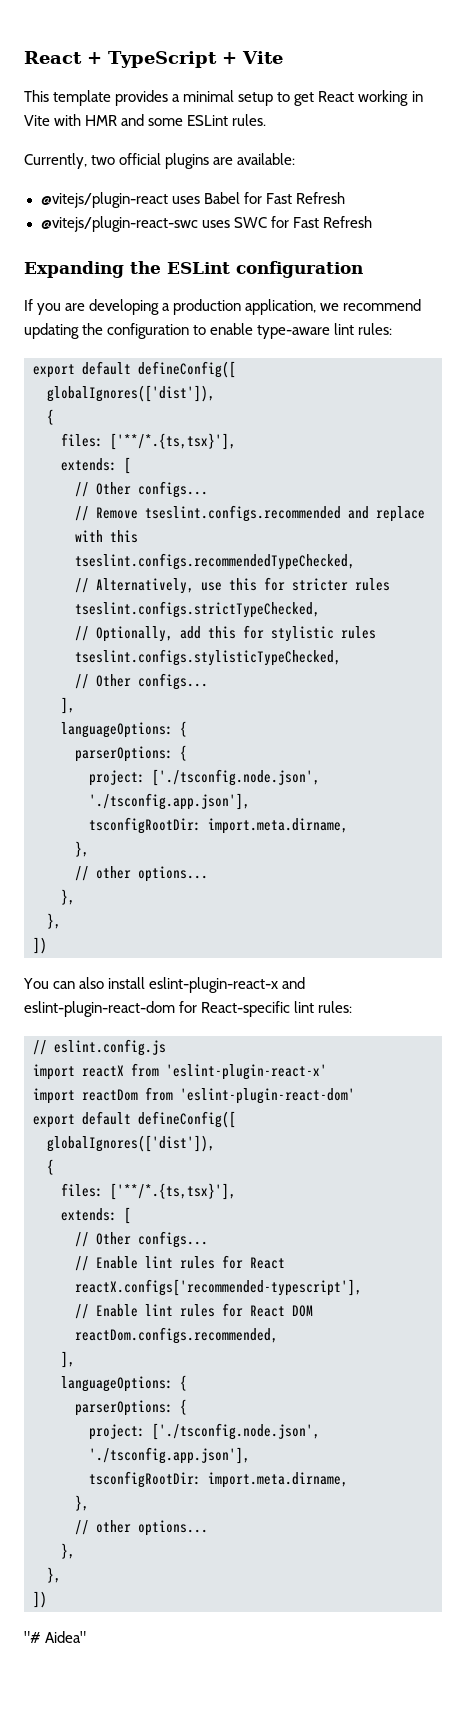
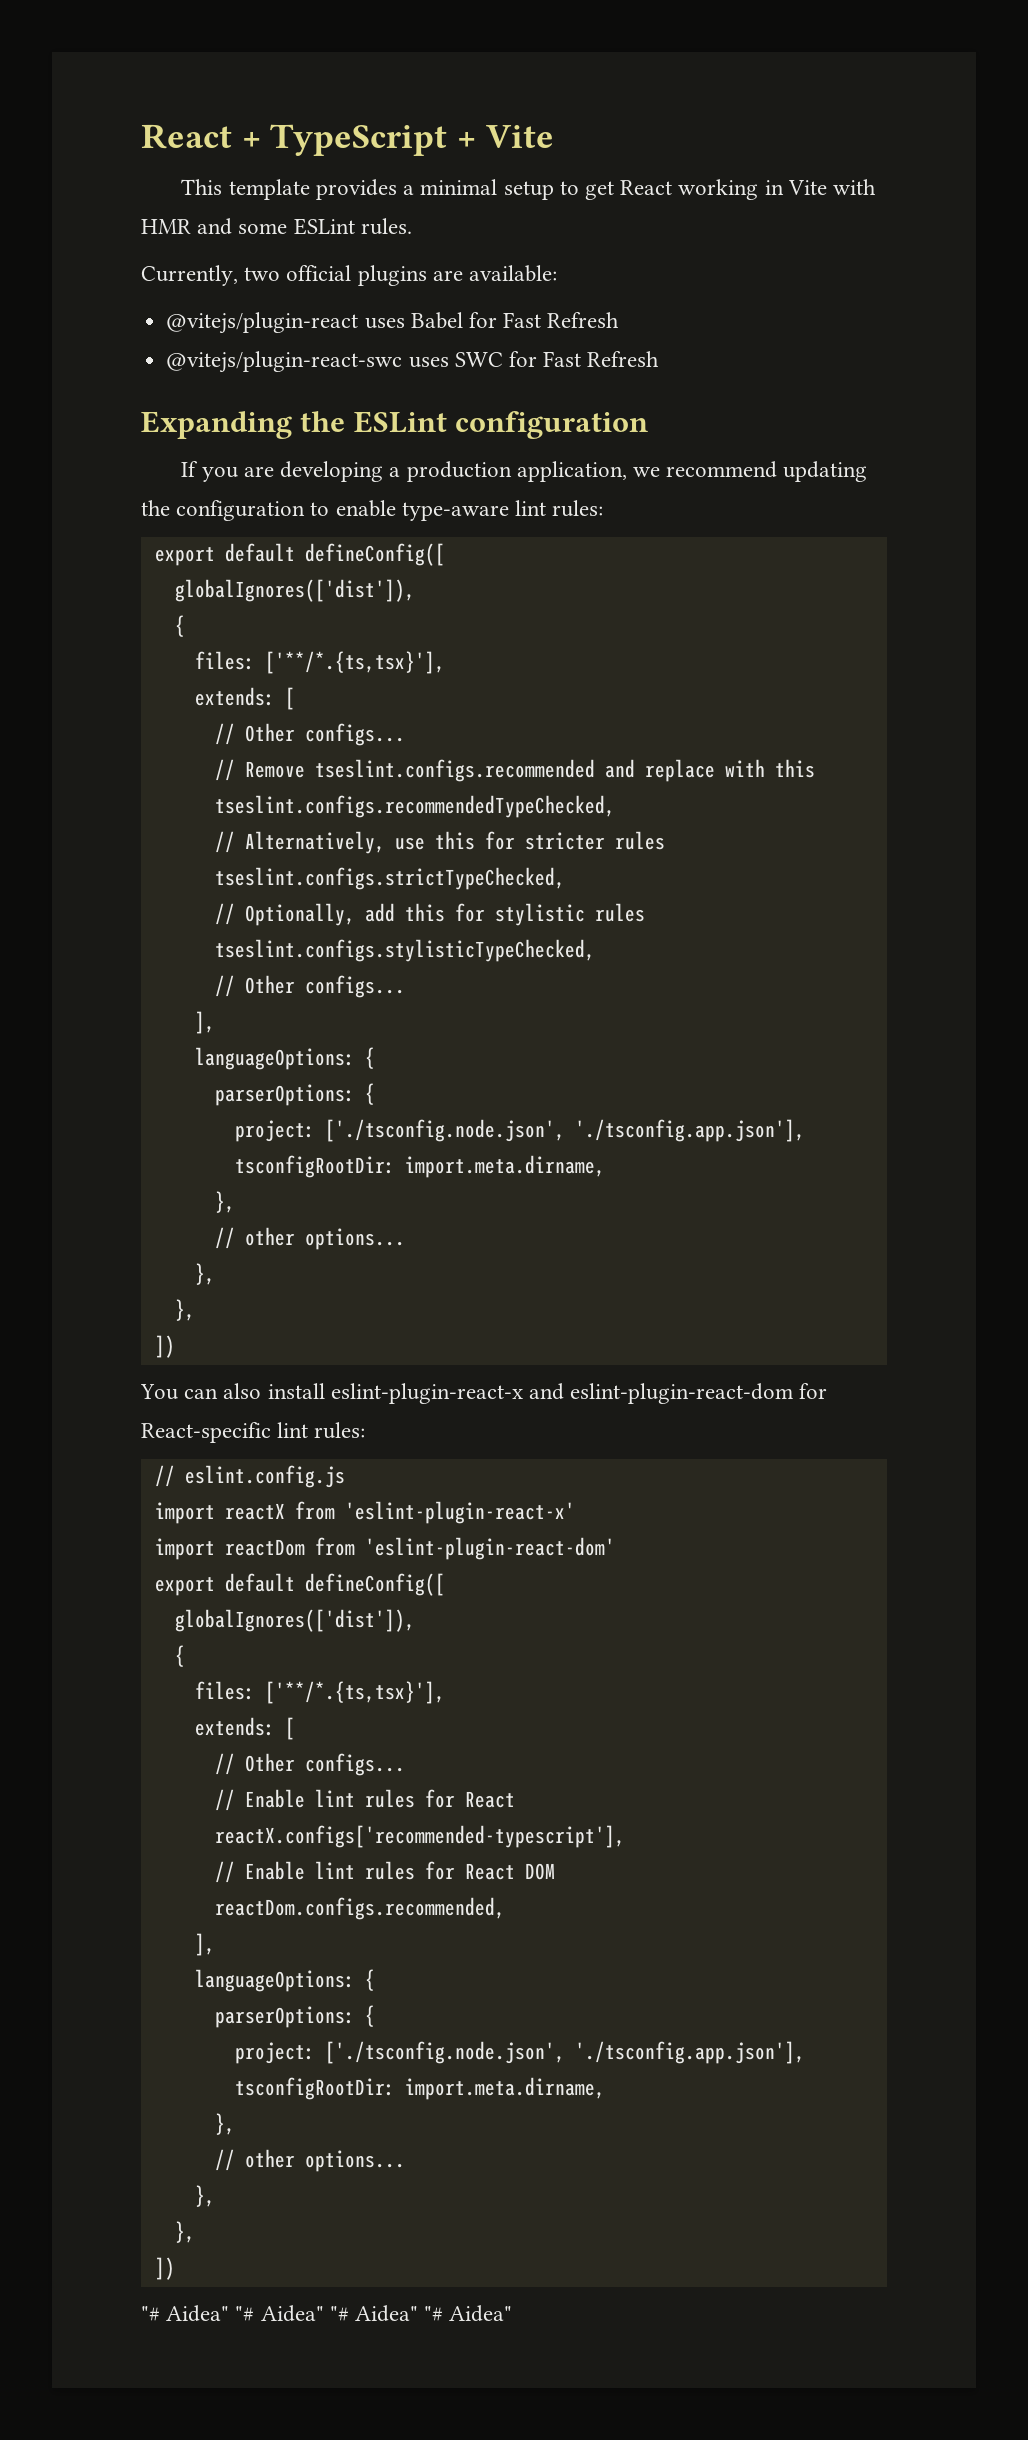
(87, 1637) none -> [235,2305,513,2322] "# Aidea" "# Aidea" "# Aidea"

